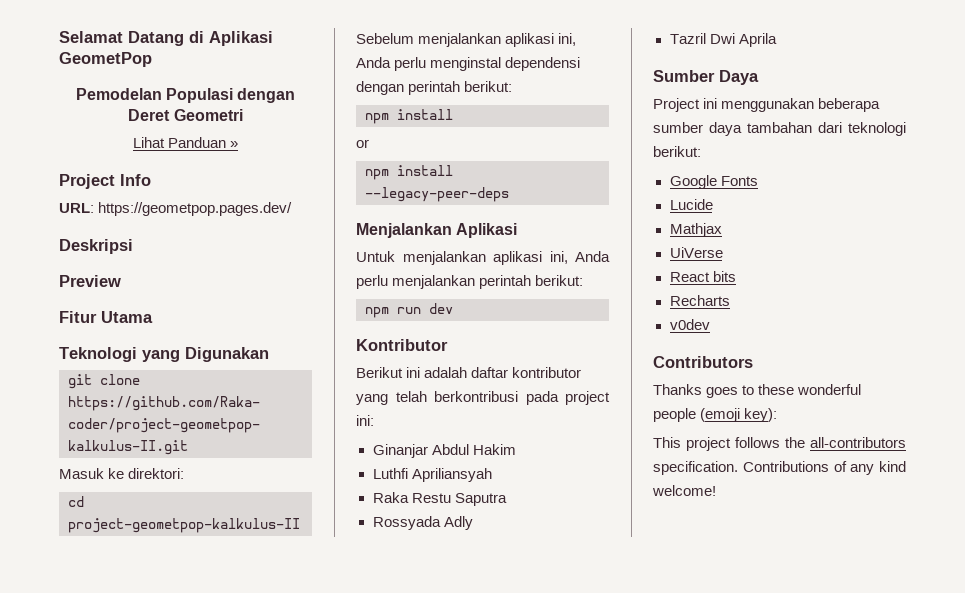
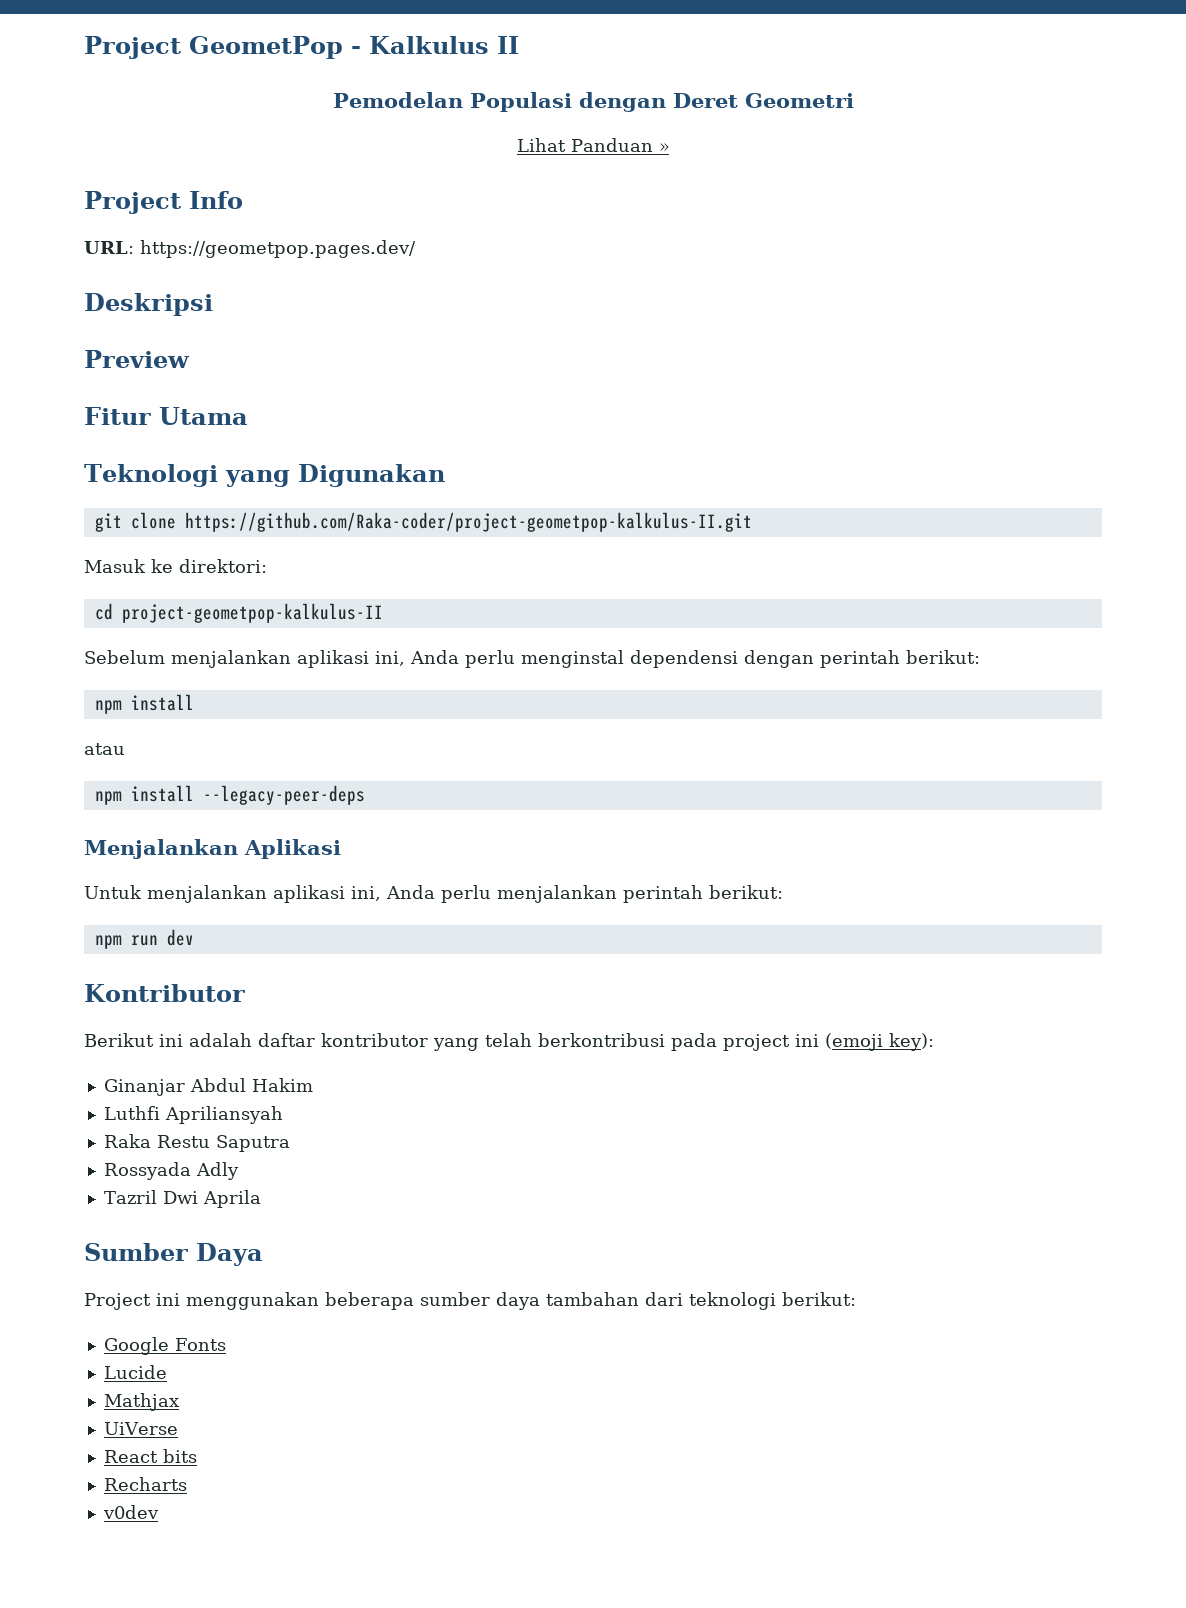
[59,31,273,46] [59,52,152,67] Selamat Datang di Aplikasi GeometPop -> [84,36,519,59] Project GeometPop - Kalkulus II
[356,139,369,148] or -> [84,743,125,755] atau
[356,415,374,426] ini: -> [795,1033,934,1051] ini (emoji key):
[653,356,753,368] [653,384,862,398] [653,408,778,422] [653,437,906,451] [653,461,906,475] [652,485,716,496] // Contributors // Thanks goes to these wonderful people (emoji key): // This project follows the all-contributors specification. Contributions of any kind welcome! -> (159, 1512) none

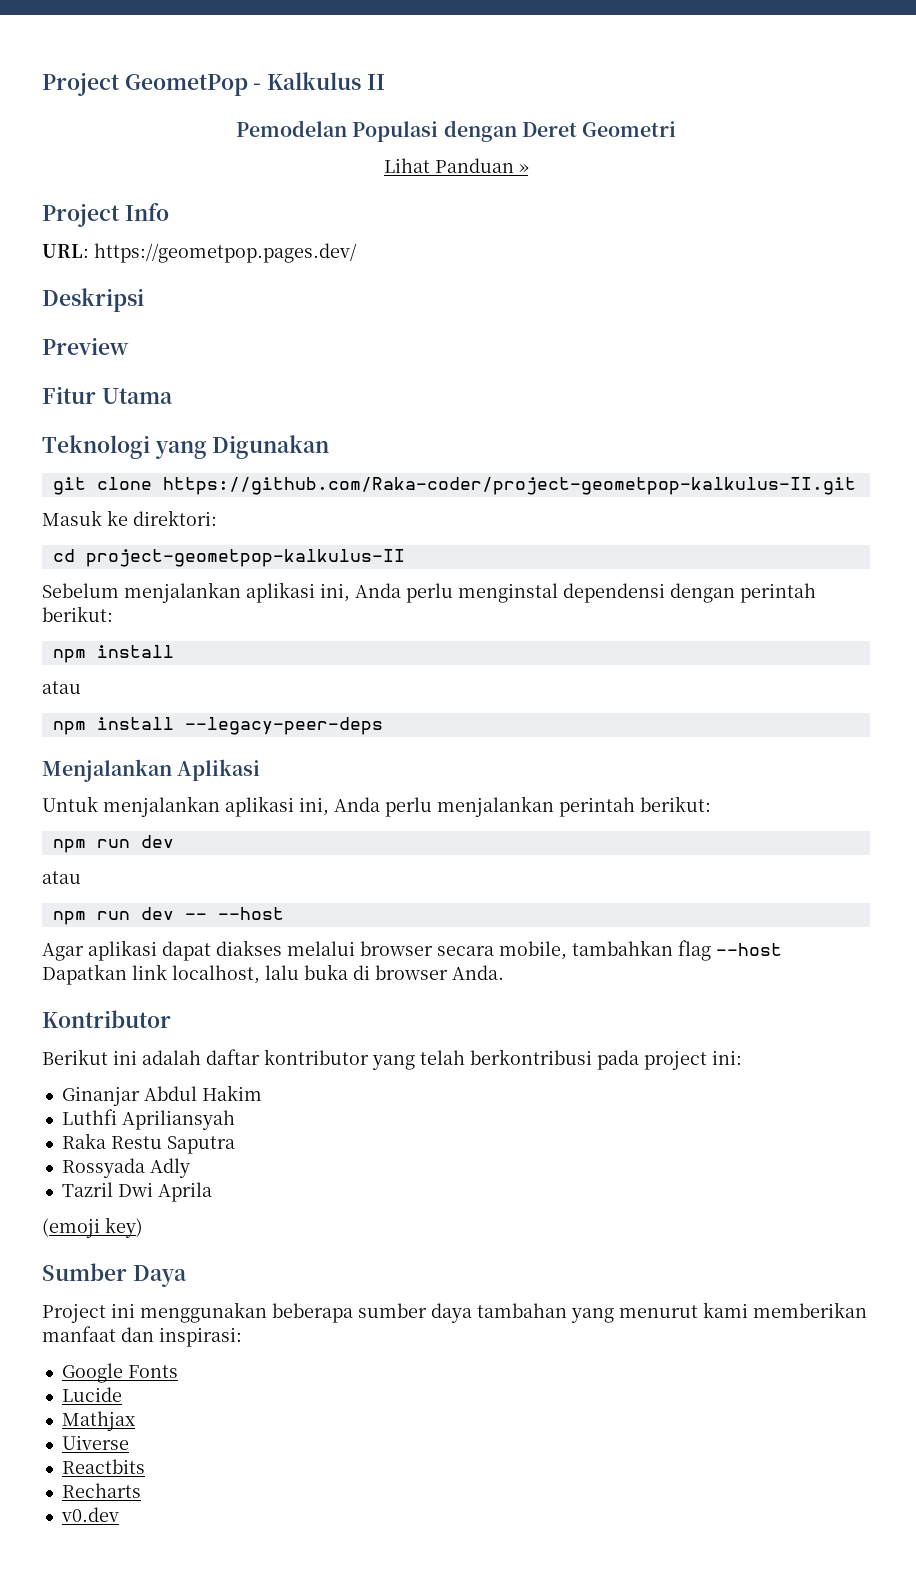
(194, 937) none -> [42,871,81,884] [52,907,284,925] [42,940,782,961] [42,964,504,985] // atau // npm run dev -- --host // Agar aplikasi dapat diakses melalui browser secara mobile, tambahkan flag --host Dapatkan link localhost, lalu buka di browser Anda.
[795,1033,934,1051] ini (emoji key): -> [712,1050,742,1065] ini:
(261, 1199) none -> [42,1217,143,1238] // (emoji key)
[645,1292,856,1310] dari teknologi berikut: -> [571,1302,867,1323] [42,1326,242,1347] yang menurut kami memberikan manfaat dan inspirasi:
[103,1422,178,1435] [103,1449,197,1463] UiVerse // React bits -> [61,1435,129,1450] [61,1459,145,1474] Uiverse // Reactbits
[102,1505,159,1519] v0dev -> [60,1507,119,1522] v0.dev

